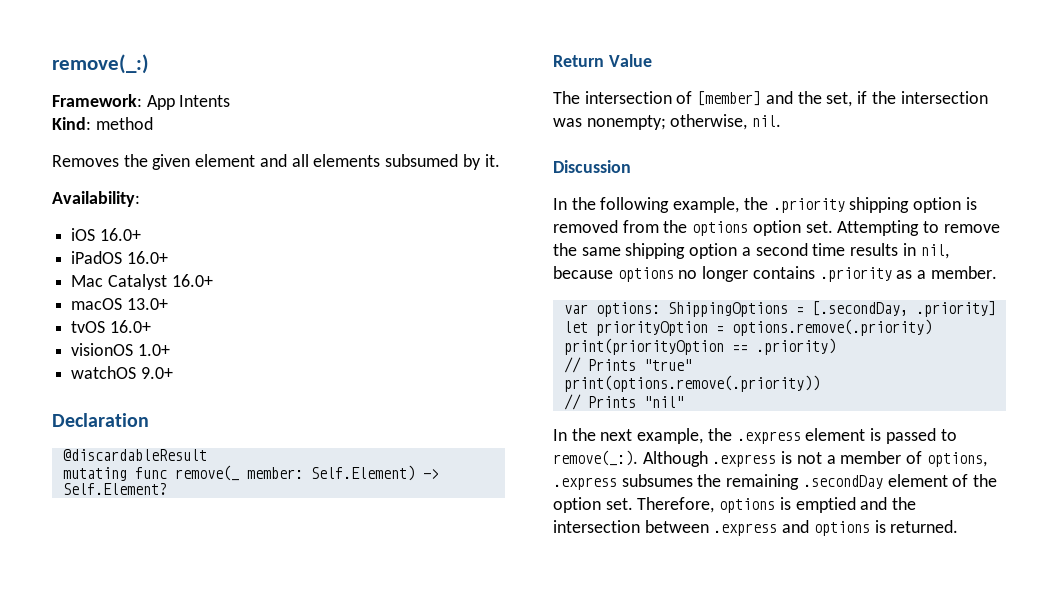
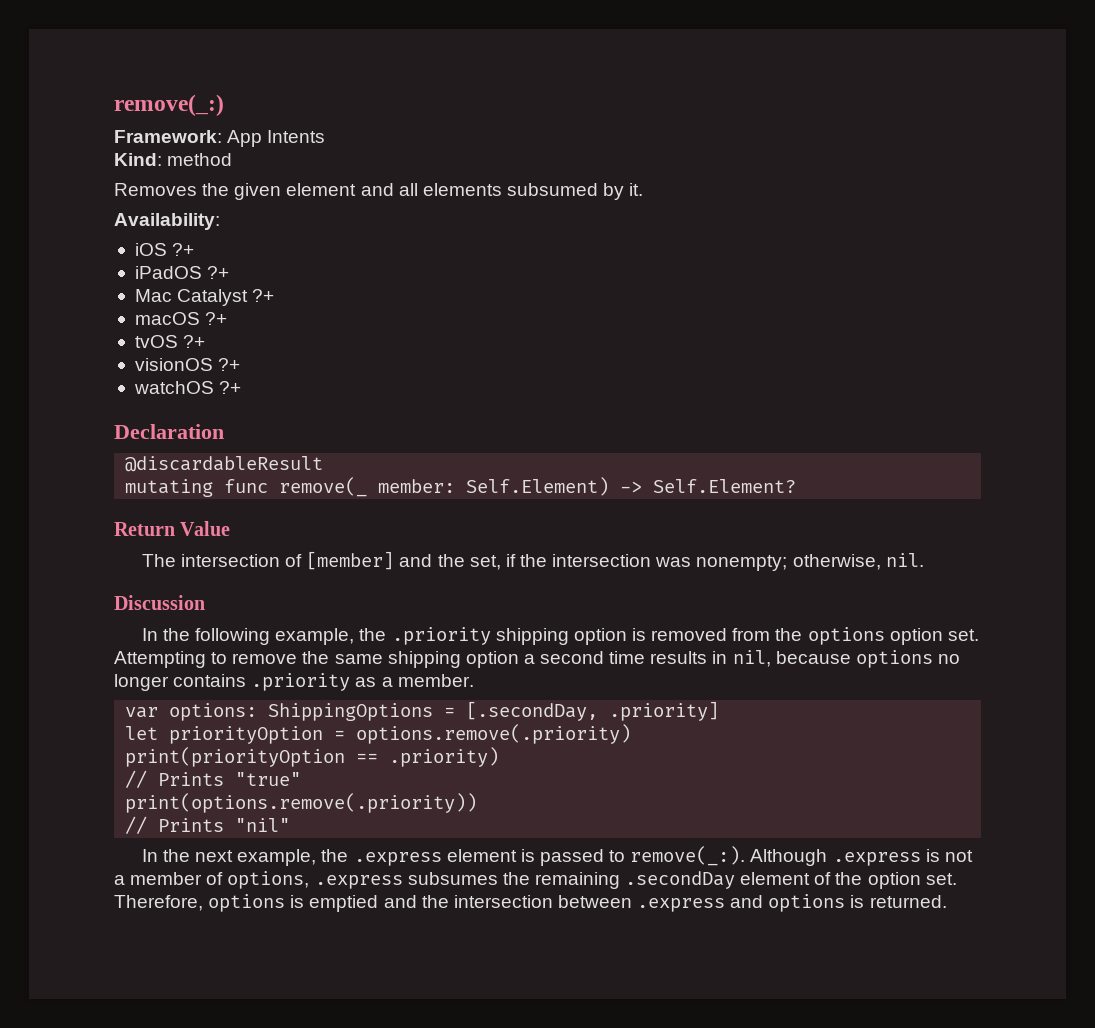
[99,228,141,241] 16.0+ -> [172,243,195,256] ?+
[126,251,168,264] 16.0+ -> [207,266,230,279] ?+
[171,274,213,287] 16.0+ -> [252,289,275,302] ?+
[126,298,168,310] 13.0+ -> [205,312,228,325] ?+
[109,320,151,333] 16.0+ -> [183,335,206,348] ?+
[137,344,170,356] 1.0+ -> [218,358,241,371] ?+
[140,367,173,379] 9.0+ -> [219,381,242,394] ?+

